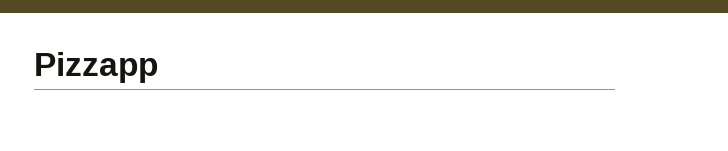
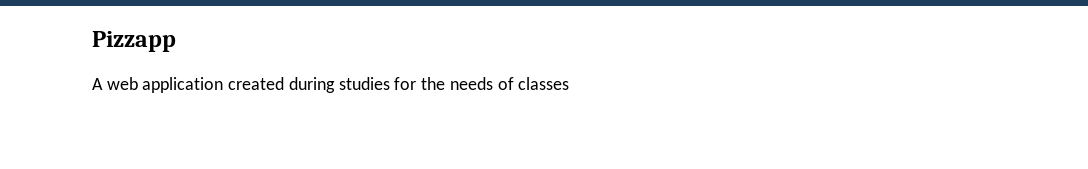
(158, 67) none -> [92,77,570,93] // A web application created during studies for the needs of classes

